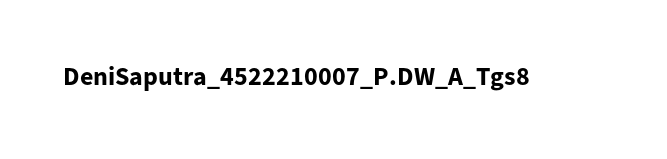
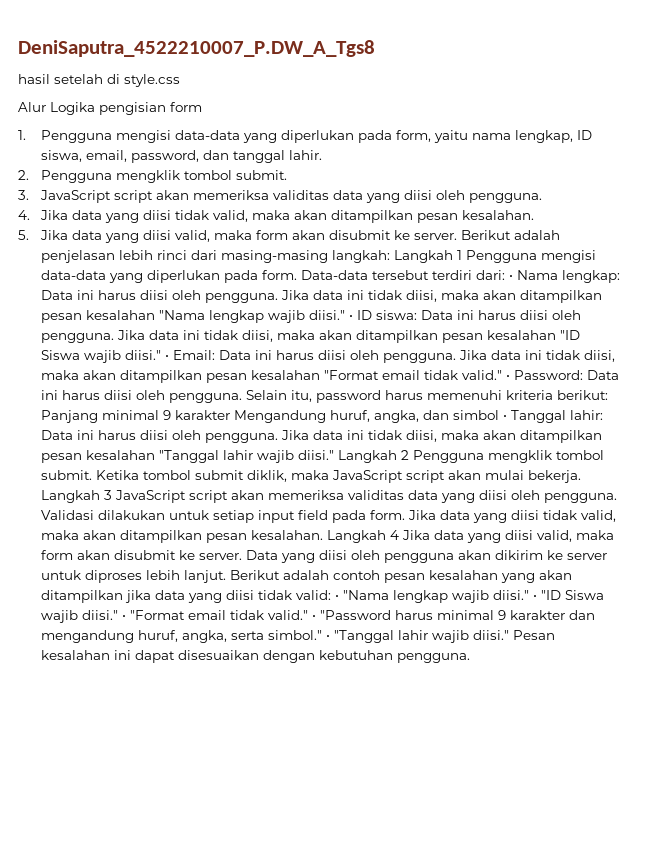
(530, 78) none -> [18,74,180,87] [18,102,202,115] [18,130,592,143] [40,150,322,163] [18,170,287,183] [18,190,542,203] [18,210,534,223] [18,230,560,243] [40,250,596,263] [40,270,620,283] [40,290,602,303] [40,310,581,323] [40,330,580,343] [40,350,615,363] [40,370,619,383] [40,390,608,403] [40,410,603,423] [40,430,602,443] [40,450,604,463] [40,470,581,483] [40,490,617,503] [40,510,616,523] [40,530,614,543] [40,550,607,563] [40,570,572,583] [40,590,604,603] [40,610,595,623] [40,630,555,643] [40,650,470,663] // hasil setelah di style.css // Alur Logika pengisian form // 1. Pengguna mengisi data-data yang diperlukan pada form, yaitu nama lengkap, ID siswa, email, password, dan tanggal lahir. // 2. Pengguna mengklik tombol submit. // 3. JavaScript script akan memeriksa validitas data yang diisi oleh pengguna. // 4. Jika data yang diisi tidak valid, maka akan ditampilkan pesan kesalahan. // 5. Jika data yang diisi valid, maka form akan disubmit ke server. Berikut adalah penjelasan lebih rinci dari masing-masing langkah: Langkah 1 Pengguna mengisi data-data yang diperlukan pada form. Data-data tersebut terdiri dari: • Nama lengkap: Data ini harus diisi oleh pengguna. Jika data ini tidak diisi, maka akan ditampilkan pesan kesalahan "Nama lengkap wajib diisi." • ID siswa: Data ini harus diisi oleh pengguna. Jika data ini tidak diisi, maka akan ditampilkan pesan kesalahan "ID Siswa wajib diisi." • Email: Data ini harus diisi oleh pengguna. Jika data ini tidak diisi, maka akan ditampilkan pesan kesalahan "Format email tidak valid." • Password: Data ini harus diisi oleh pengguna. Selain itu, password harus memenuhi kriteria berikut: Panjang minimal 9 karakter Mengandung huruf, angka, dan simbol • Tanggal lahir: Data ini harus diisi oleh pengguna. Jika data ini tidak diisi, maka akan ditampilkan pesan kesalahan "Tanggal lahir wajib diisi." Langkah 2 Pengguna mengklik tombol submit. Ketika tombol submit diklik, maka JavaScript script akan mulai bekerja. Langkah 3 JavaScript script akan memeriksa validitas data yang diisi oleh pengguna. Validasi dilakukan untuk setiap input field pada form. Jika data yang diisi tidak valid, maka akan ditampilkan pesan kesalahan. Langkah 4 Jika data yang diisi valid, maka form akan disubmit ke server. Data yang diisi oleh pengguna akan dikirim ke server untuk diproses lebih lanjut. Berikut adalah contoh pesan kesalahan yang akan ditampilkan jika data yang diisi tidak valid: • "Nama lengkap wajib diisi." • "ID Siswa wajib diisi." • "Format email tidak valid." • "Password harus minimal 9 karakter dan mengandung huruf, angka, serta simbol." • "Tanggal lahir wajib diisi." Pesan kesalahan ini dapat disesuaikan dengan kebutuhan pengguna.

